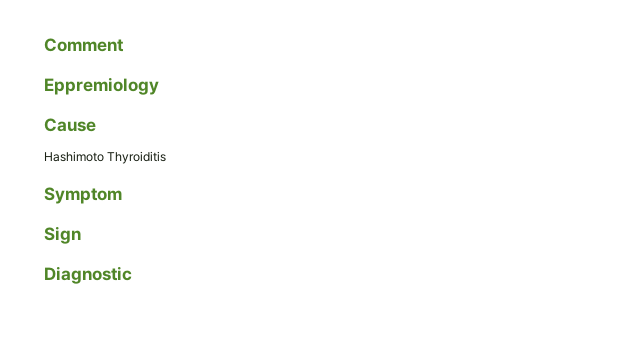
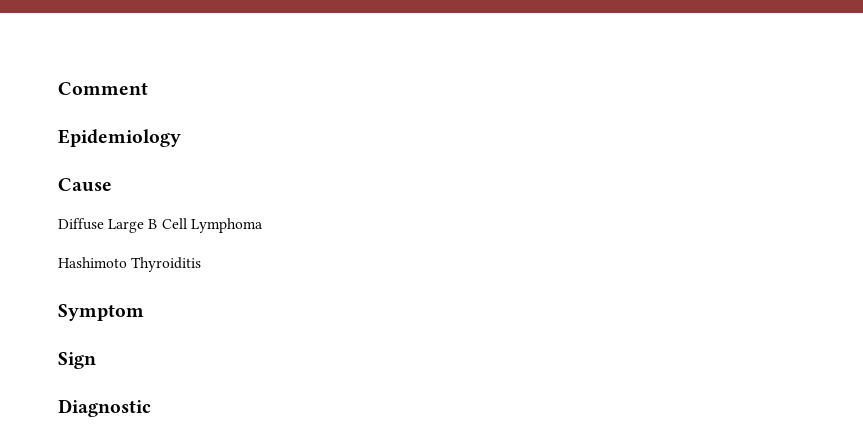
[44,77,159,95] Eppremiology -> [58,129,181,147] Epidemiology
(96, 125) none -> [58,218,263,233] // Diffuse Large B Cell Lymphoma

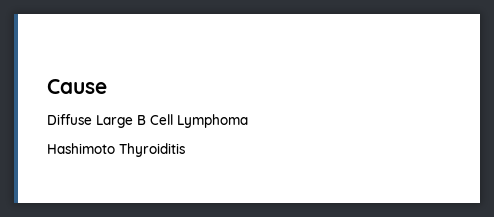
[58,82,148,95] [58,129,181,147] Comment // Epidemiology // -> (47, 86) none
[58,304,144,321] [58,352,96,369] [58,399,151,417] // Symptom // Sign // Diagnostic -> (185, 150) none

